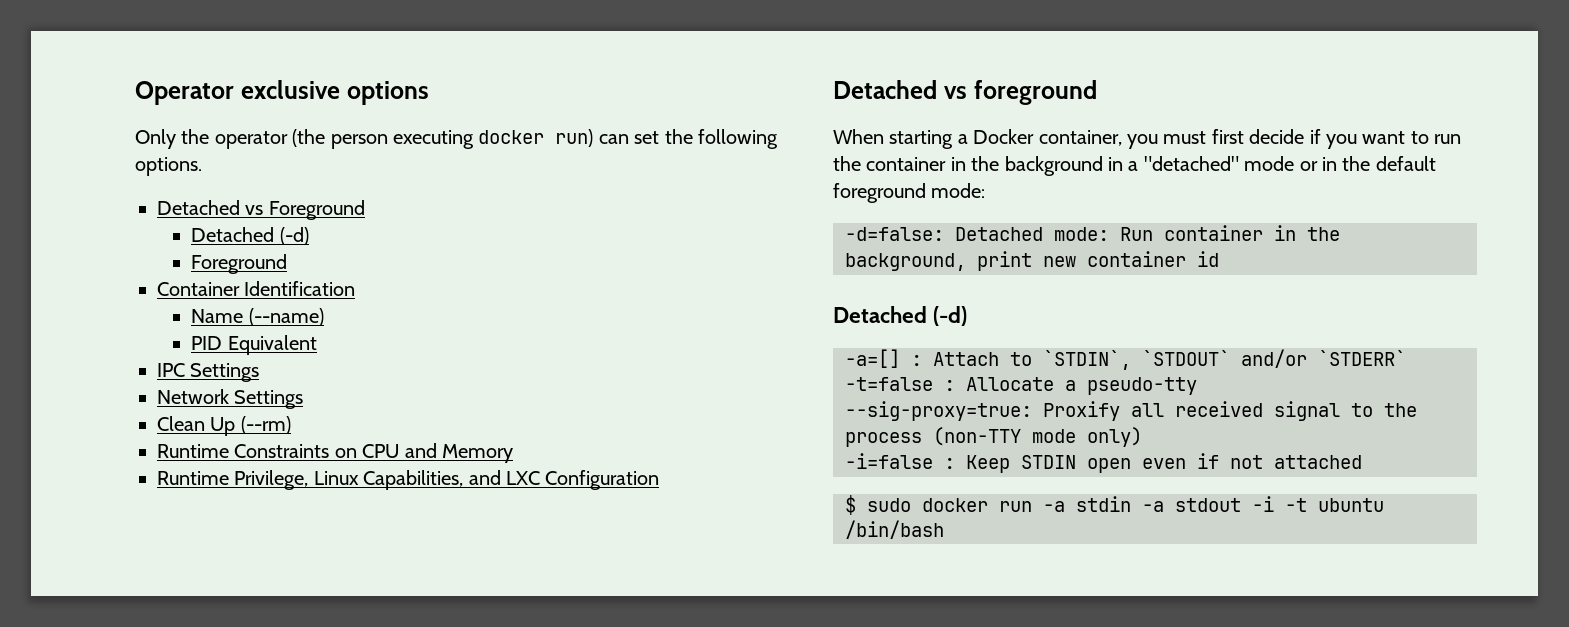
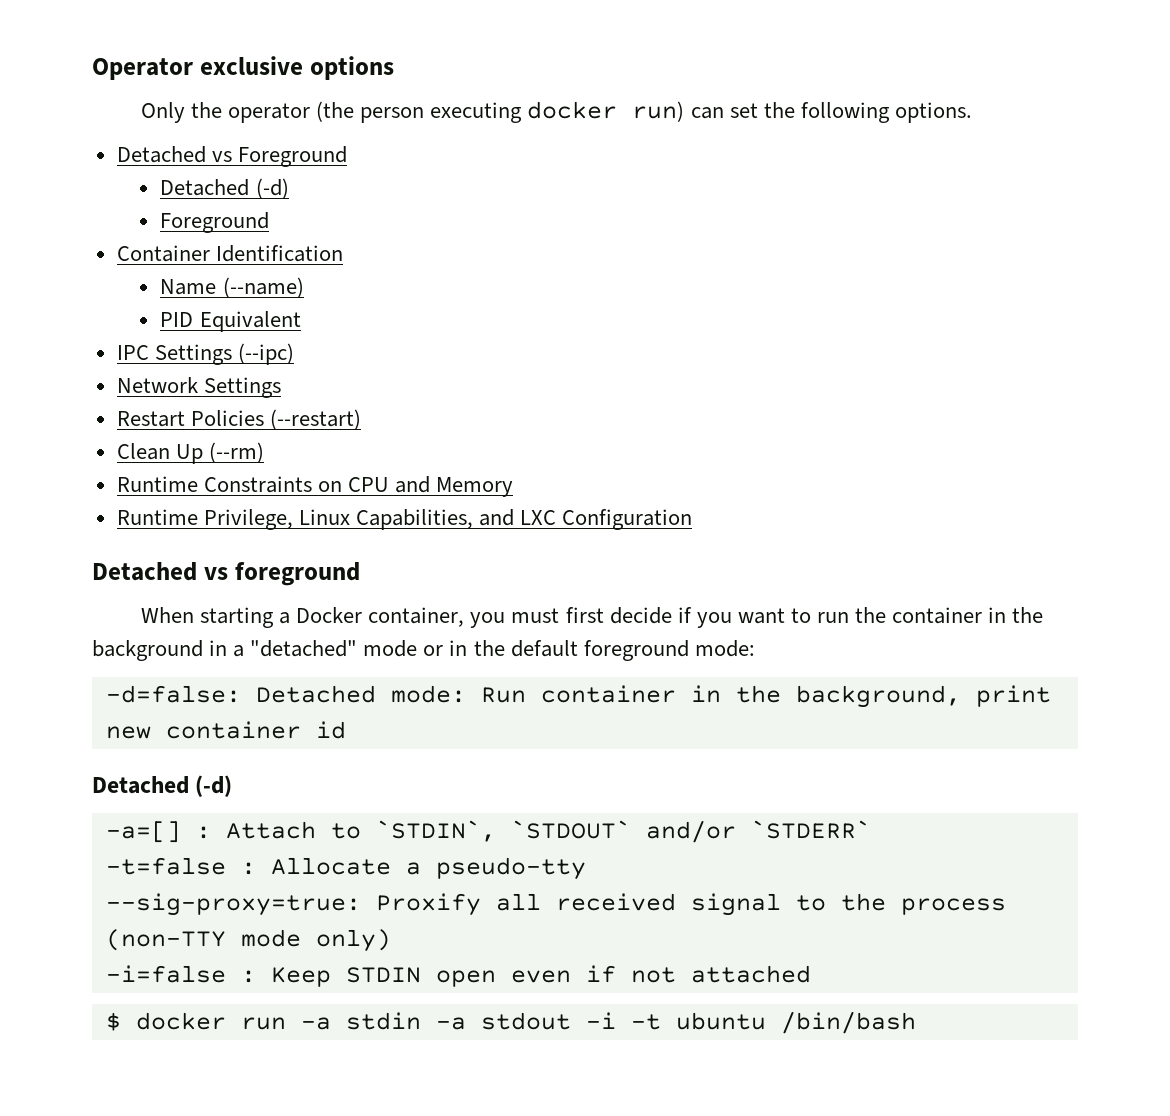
(260, 372) none -> [237,343,294,365] (--ipc)
(304, 399) none -> [116,409,361,430] // Restart Policies (--restart)
[867,498,911,512] sudo -> (121, 1021) none

